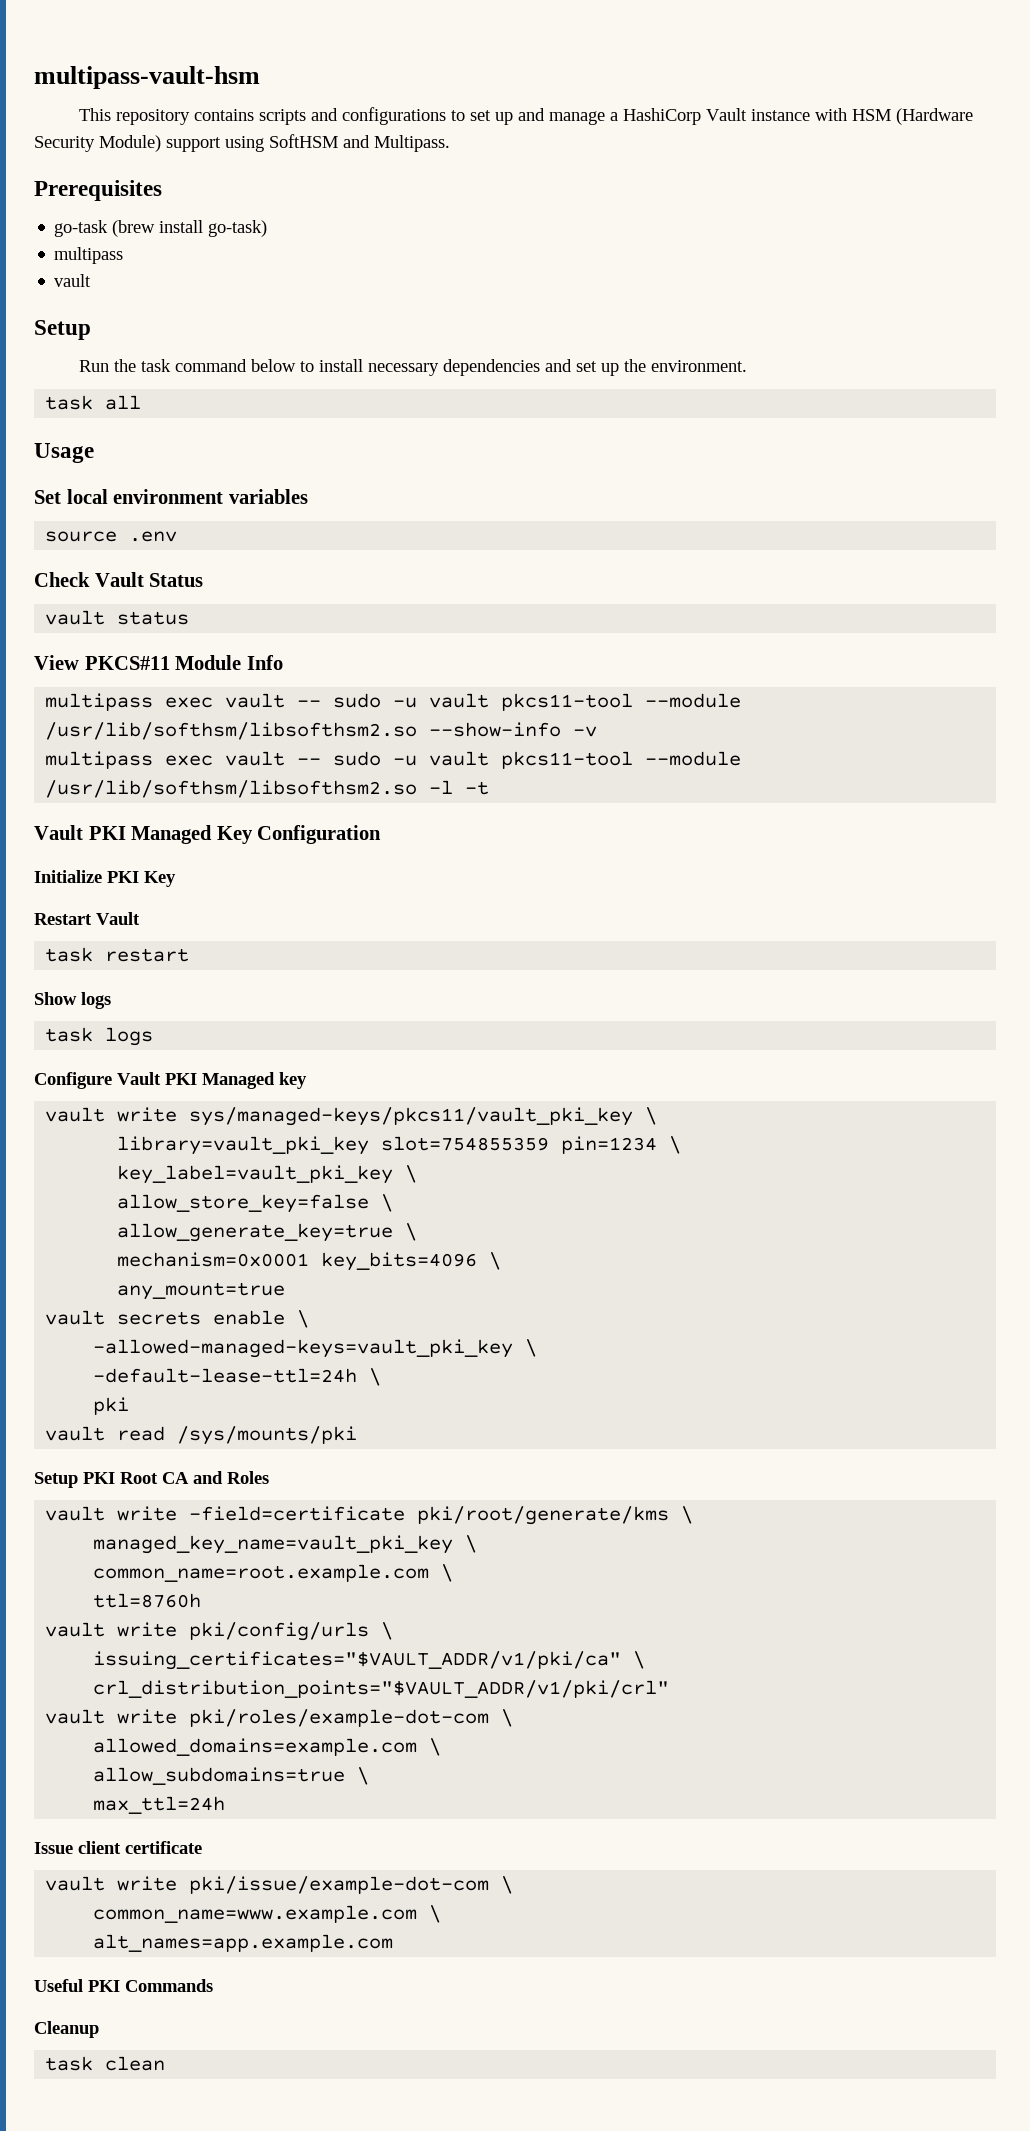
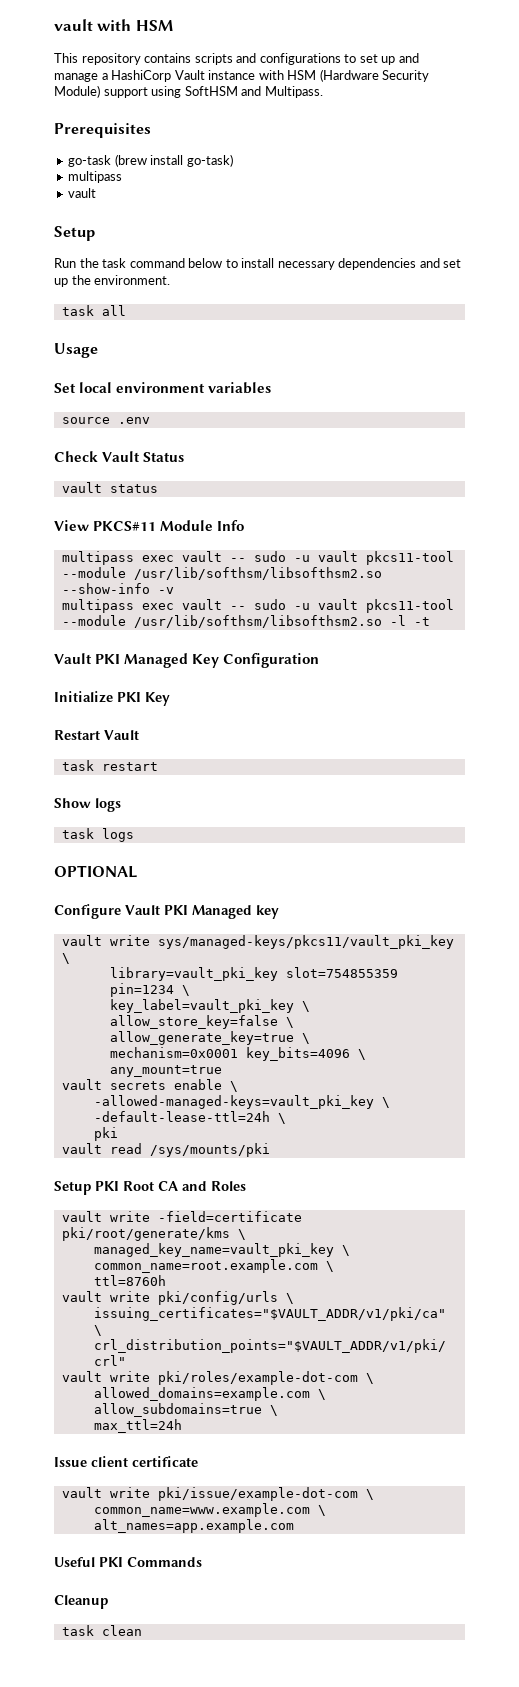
[34,66,260,89] multipass-vault-hsm -> [54,19,173,31] vault with HSM
(154, 1036) none -> [54,865,137,878] // OPTIONAL

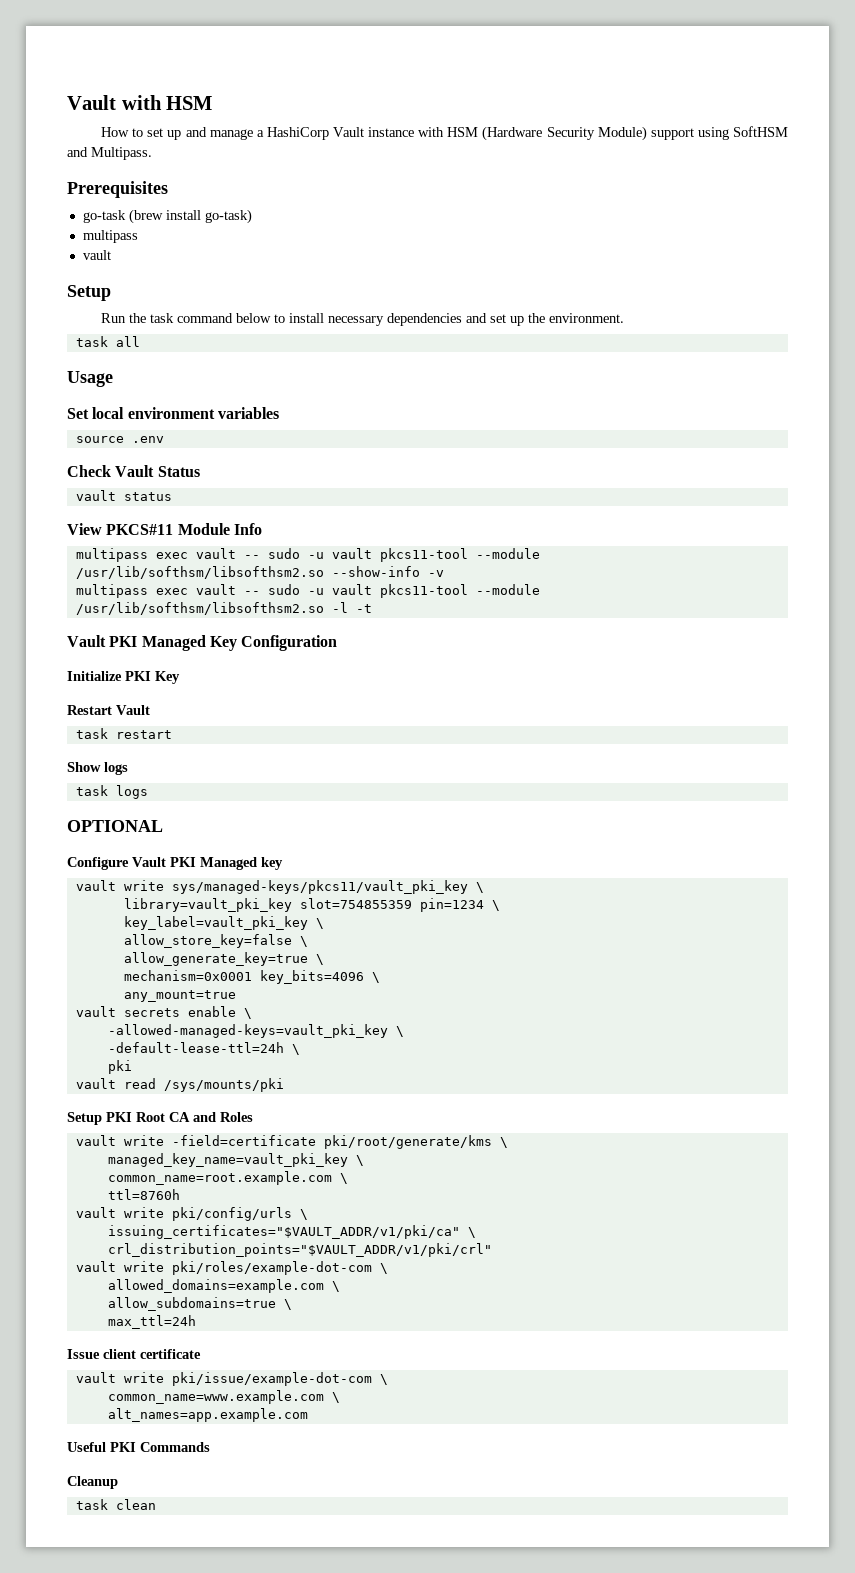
[54,19,93,31] vault -> [67,95,116,110] Vault
[54,53,341,65] This repository contains scripts and configurations -> [101,127,130,137] How

